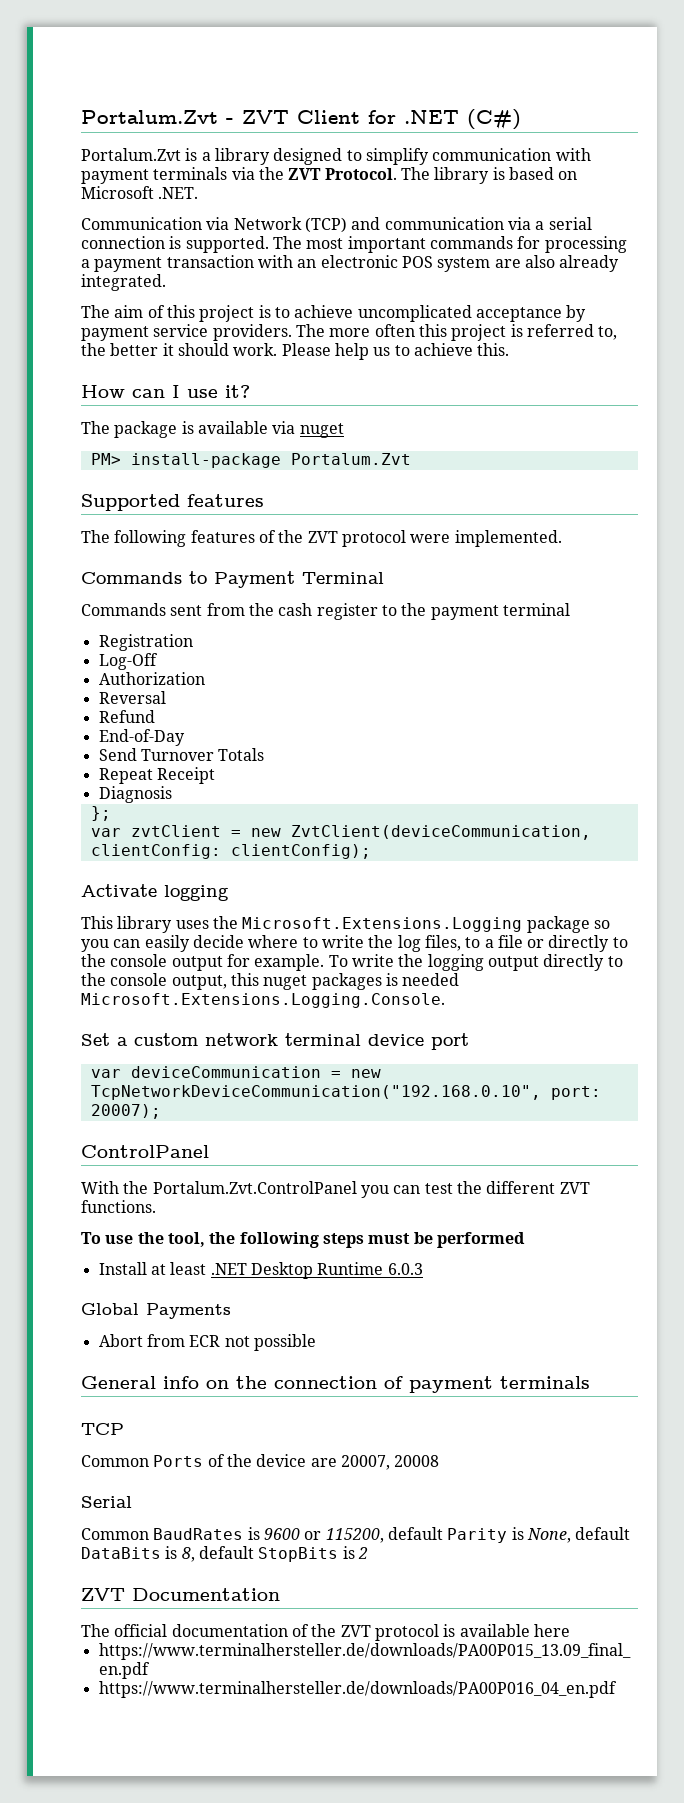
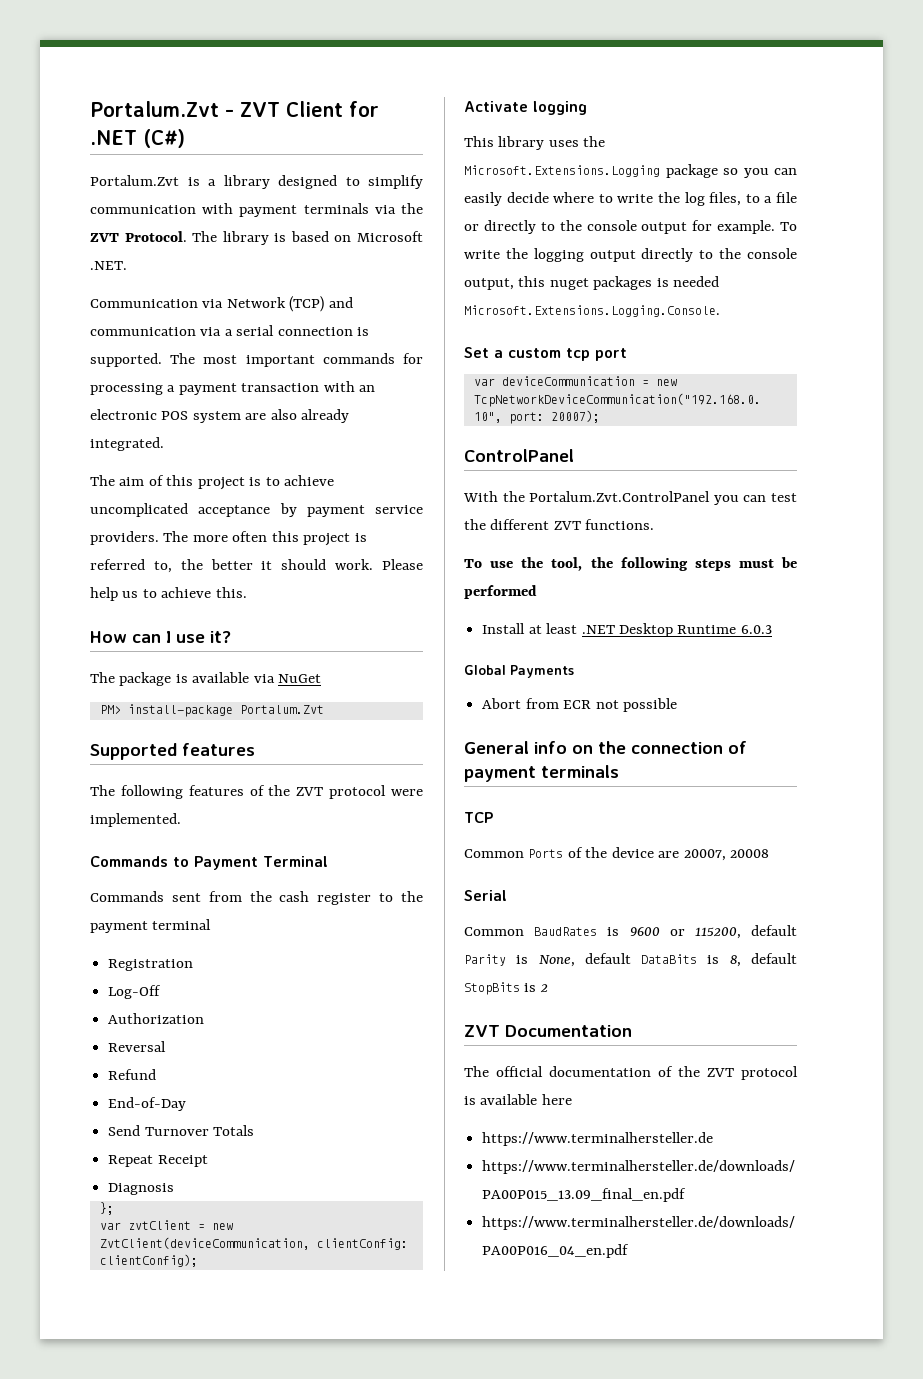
[299,423,344,438] nuget -> [278,674,322,683] NuGet
[205,1033,424,1046] network terminal device -> [566,348,590,361] tcp
(570, 1630) none -> [482,1132,714,1146] // https://www.terminalhersteller.de

